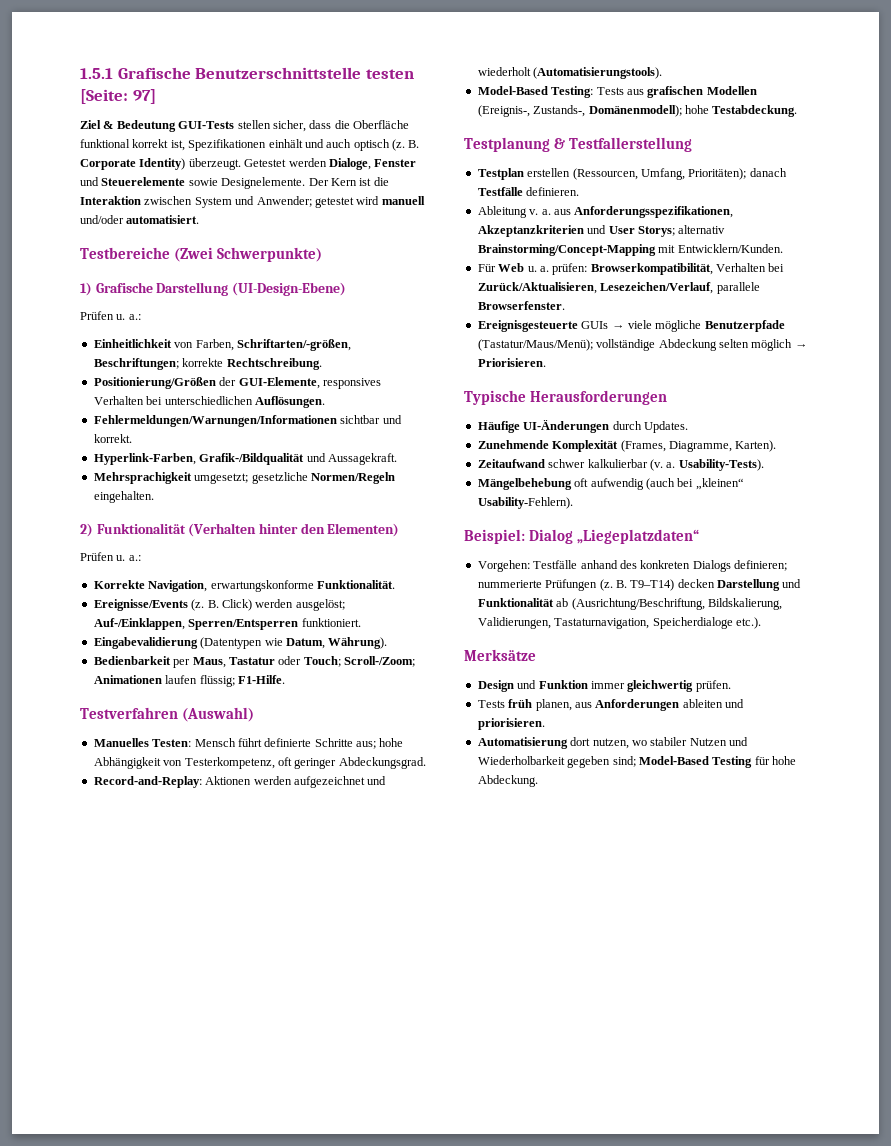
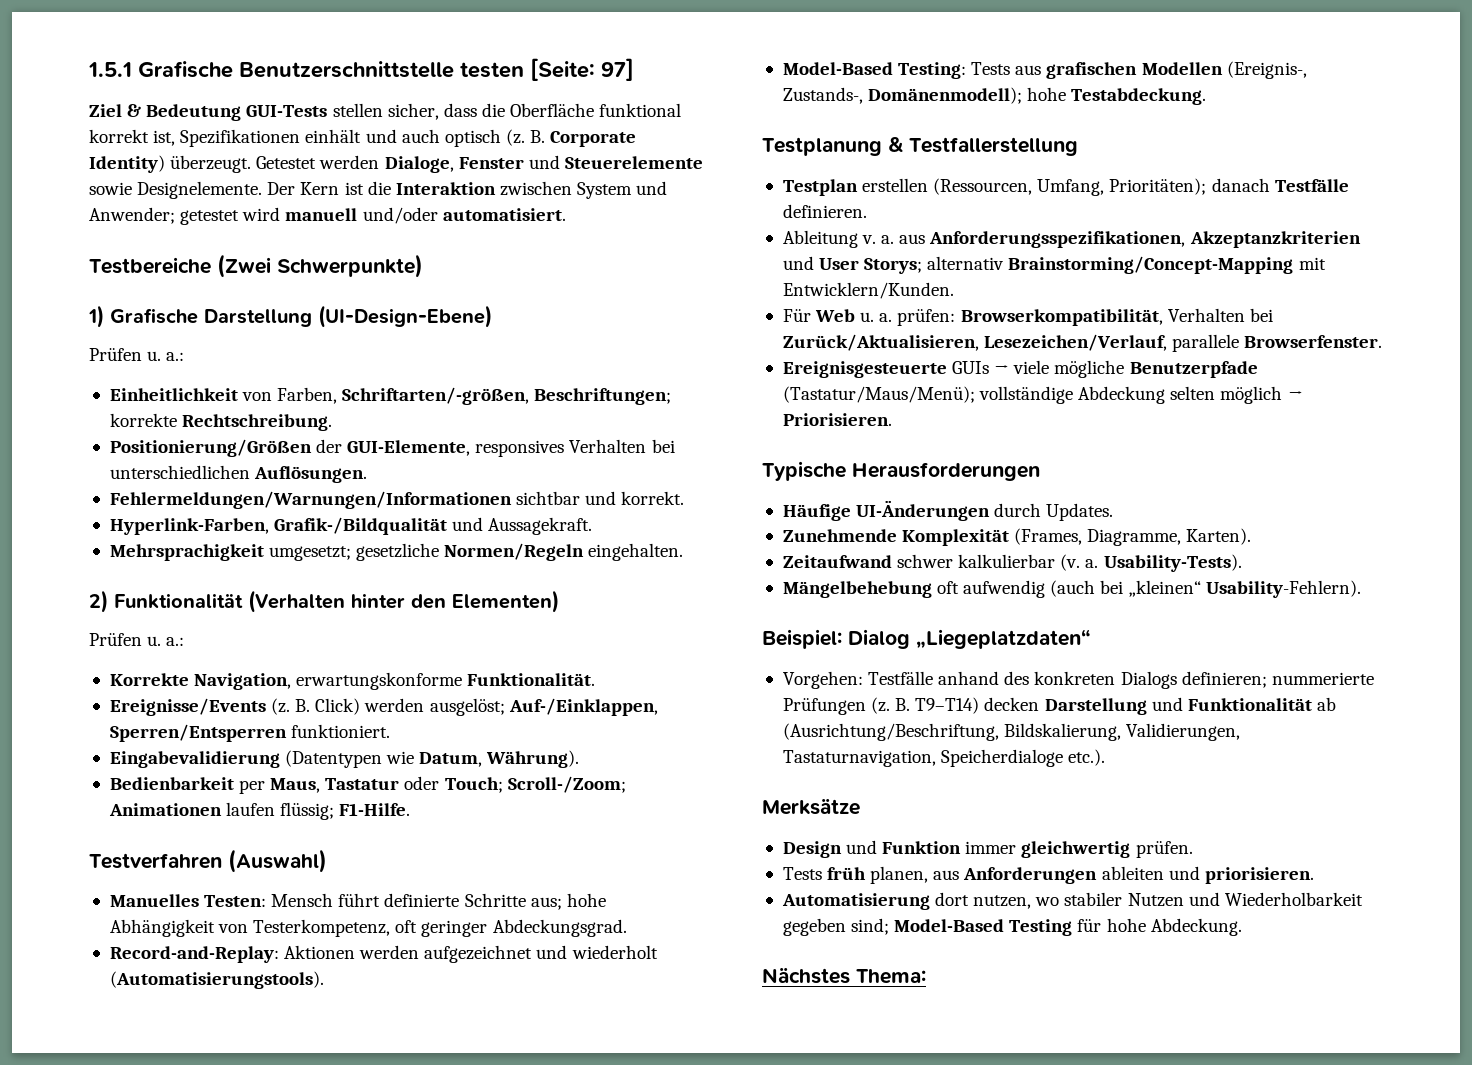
(538, 781) none -> [762,967,926,984] // Nächstes Thema:

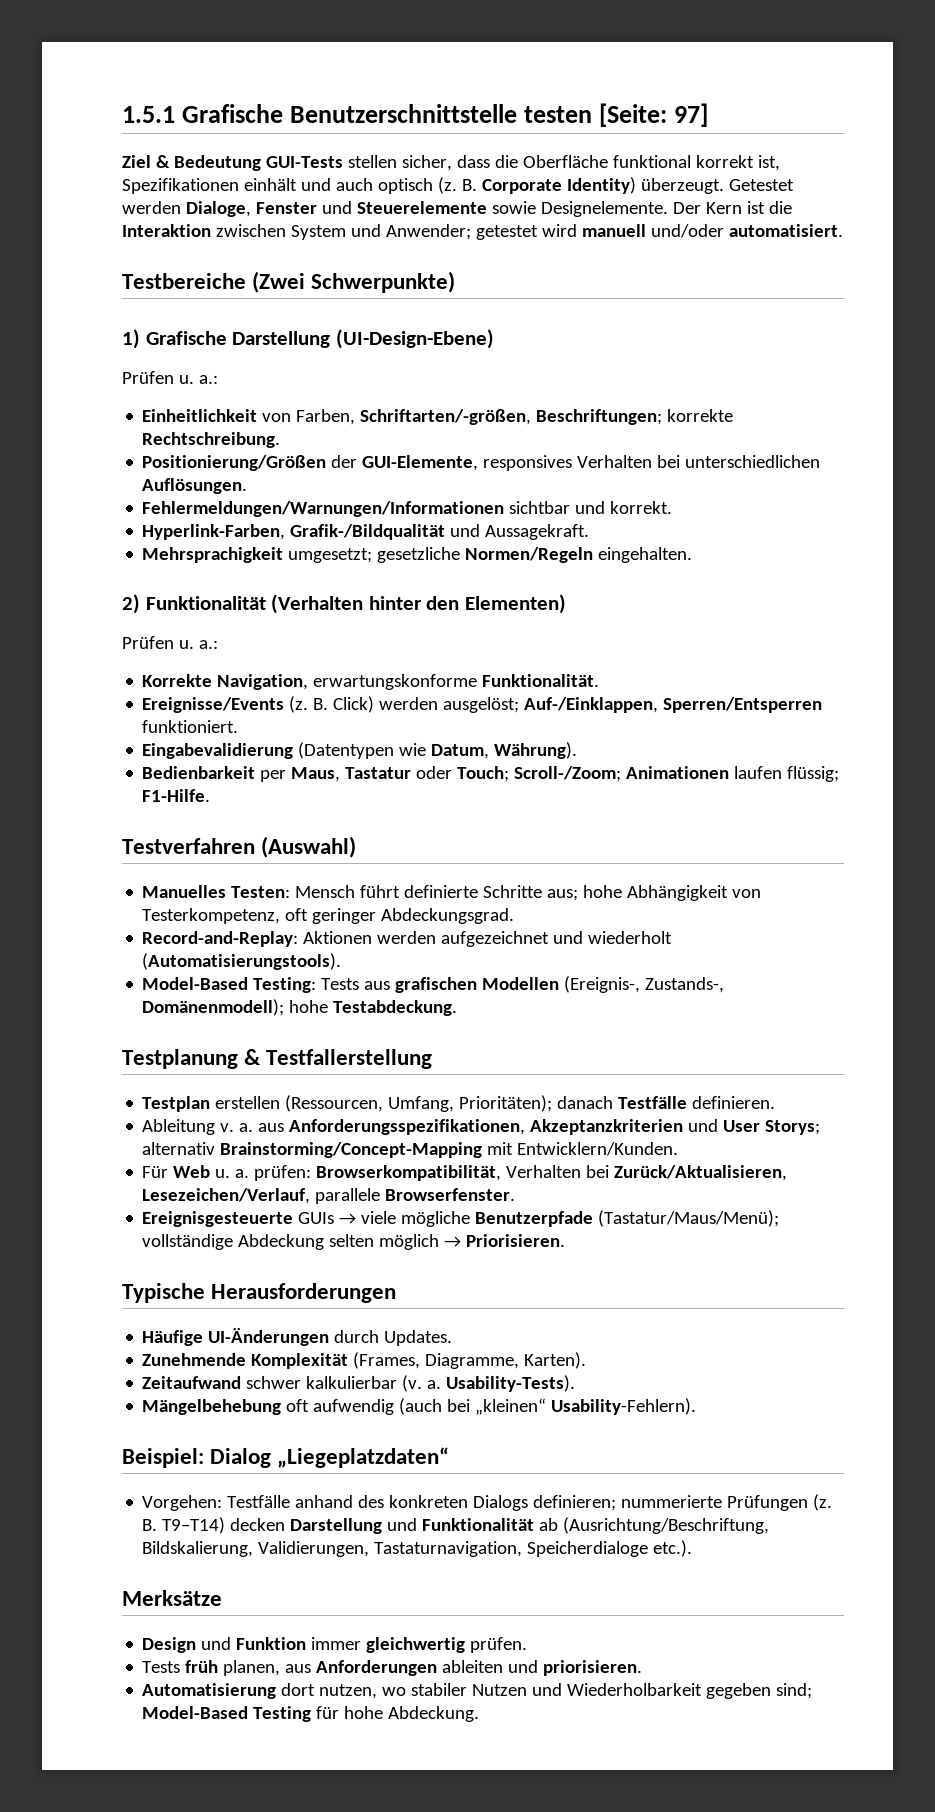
[762,967,926,984] // Nächstes Thema: -> (480, 1714) none

